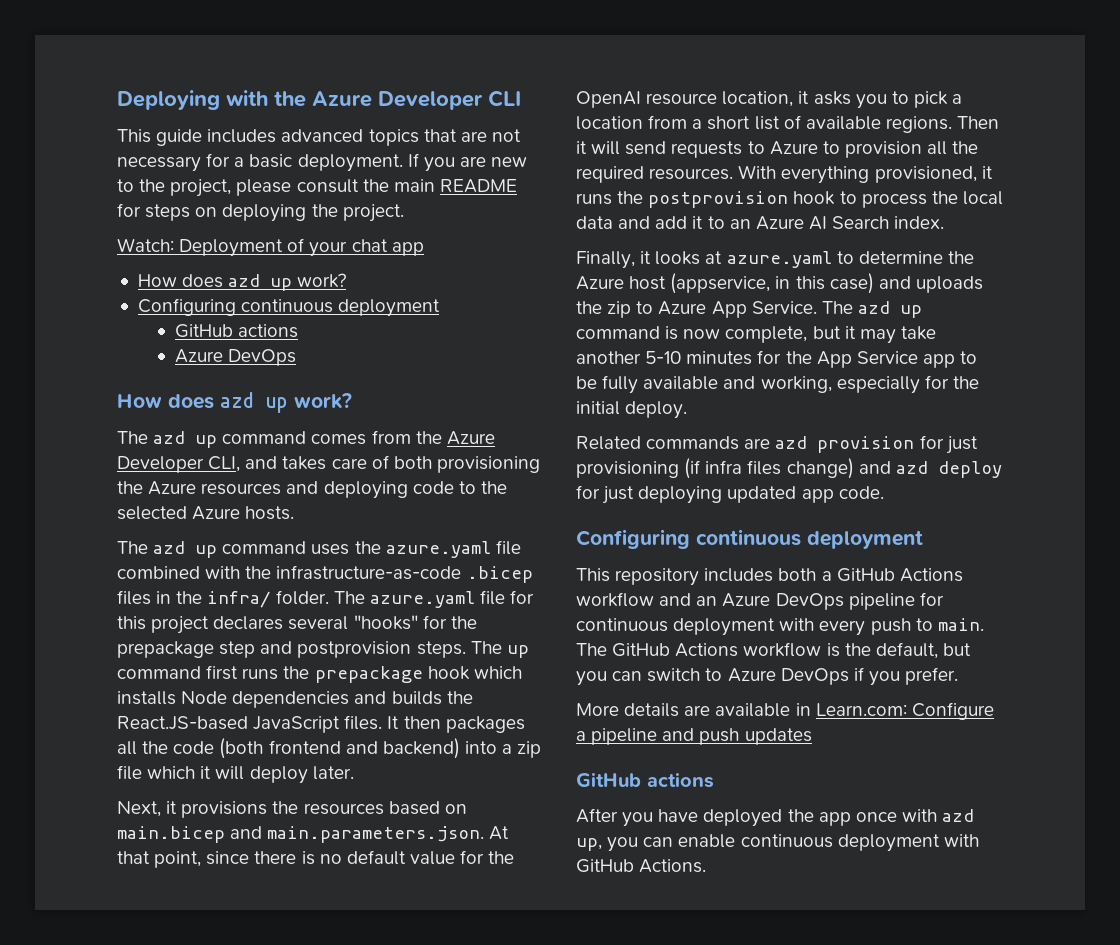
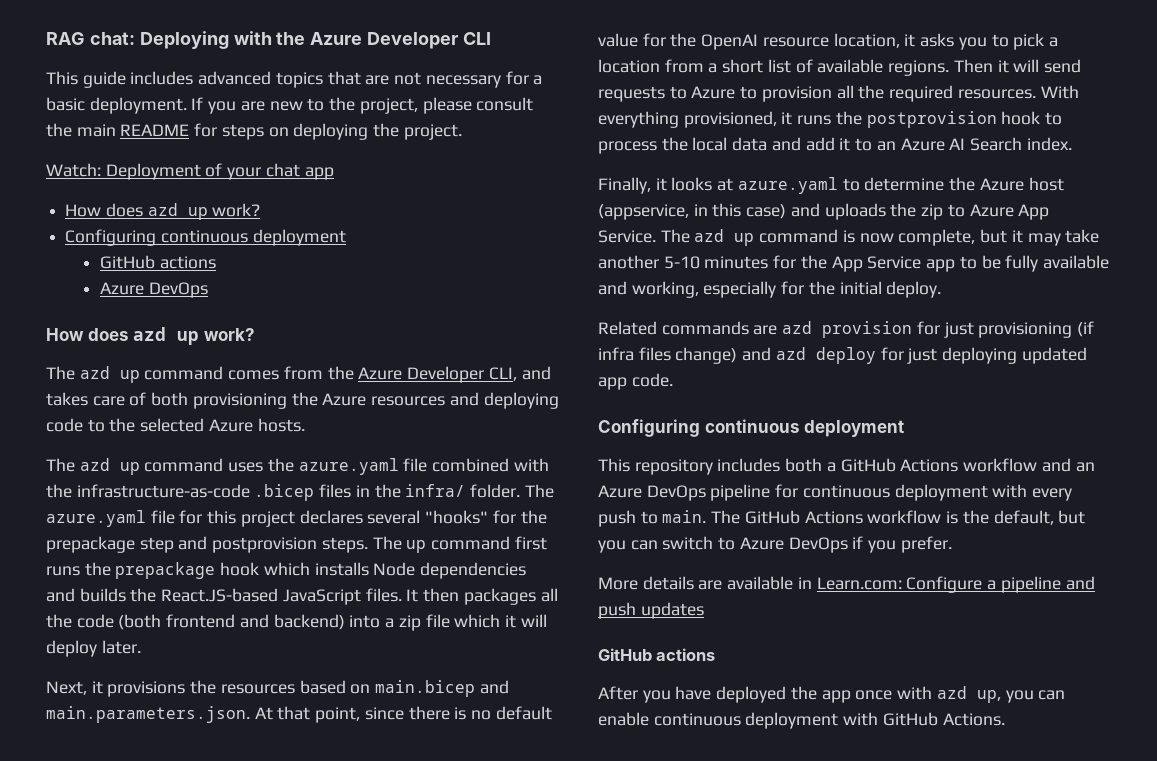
(117, 100) none -> [46,32,135,45] RAG chat:

